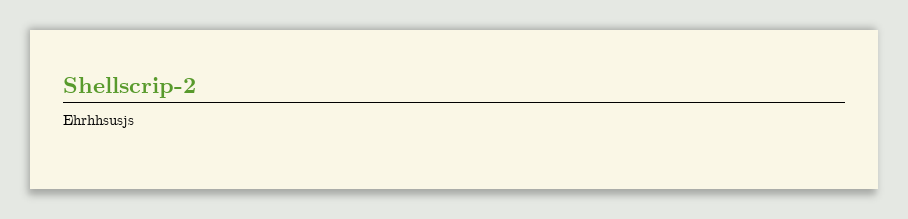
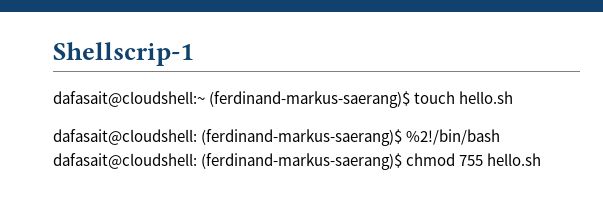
[63,77,196,98] [63,115,134,128] Shellscrip-2 // Ehrhhsusjs -> [53,42,194,66] [53,91,514,108] [53,129,501,146] [53,153,542,170] Shellscrip-1 // dafasait@cloudshell:~ (ferdinand-markus-saerang)$ touch hello.sh // dafasait@cloudshell: (ferdinand-markus-saerang)$ %2!/bin/bash dafasait@cloudshell: (ferdinand-markus-saerang)$ chmod 755 hello.sh

